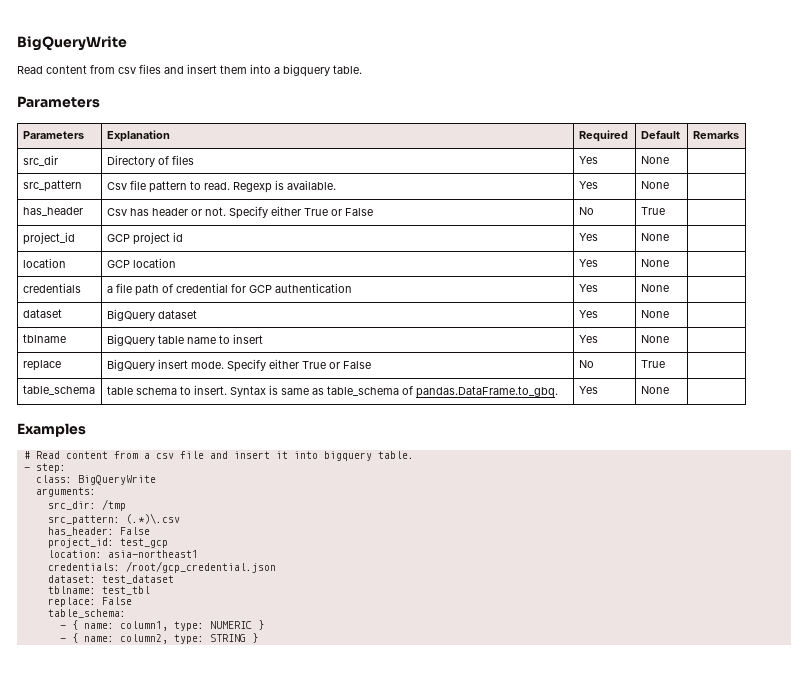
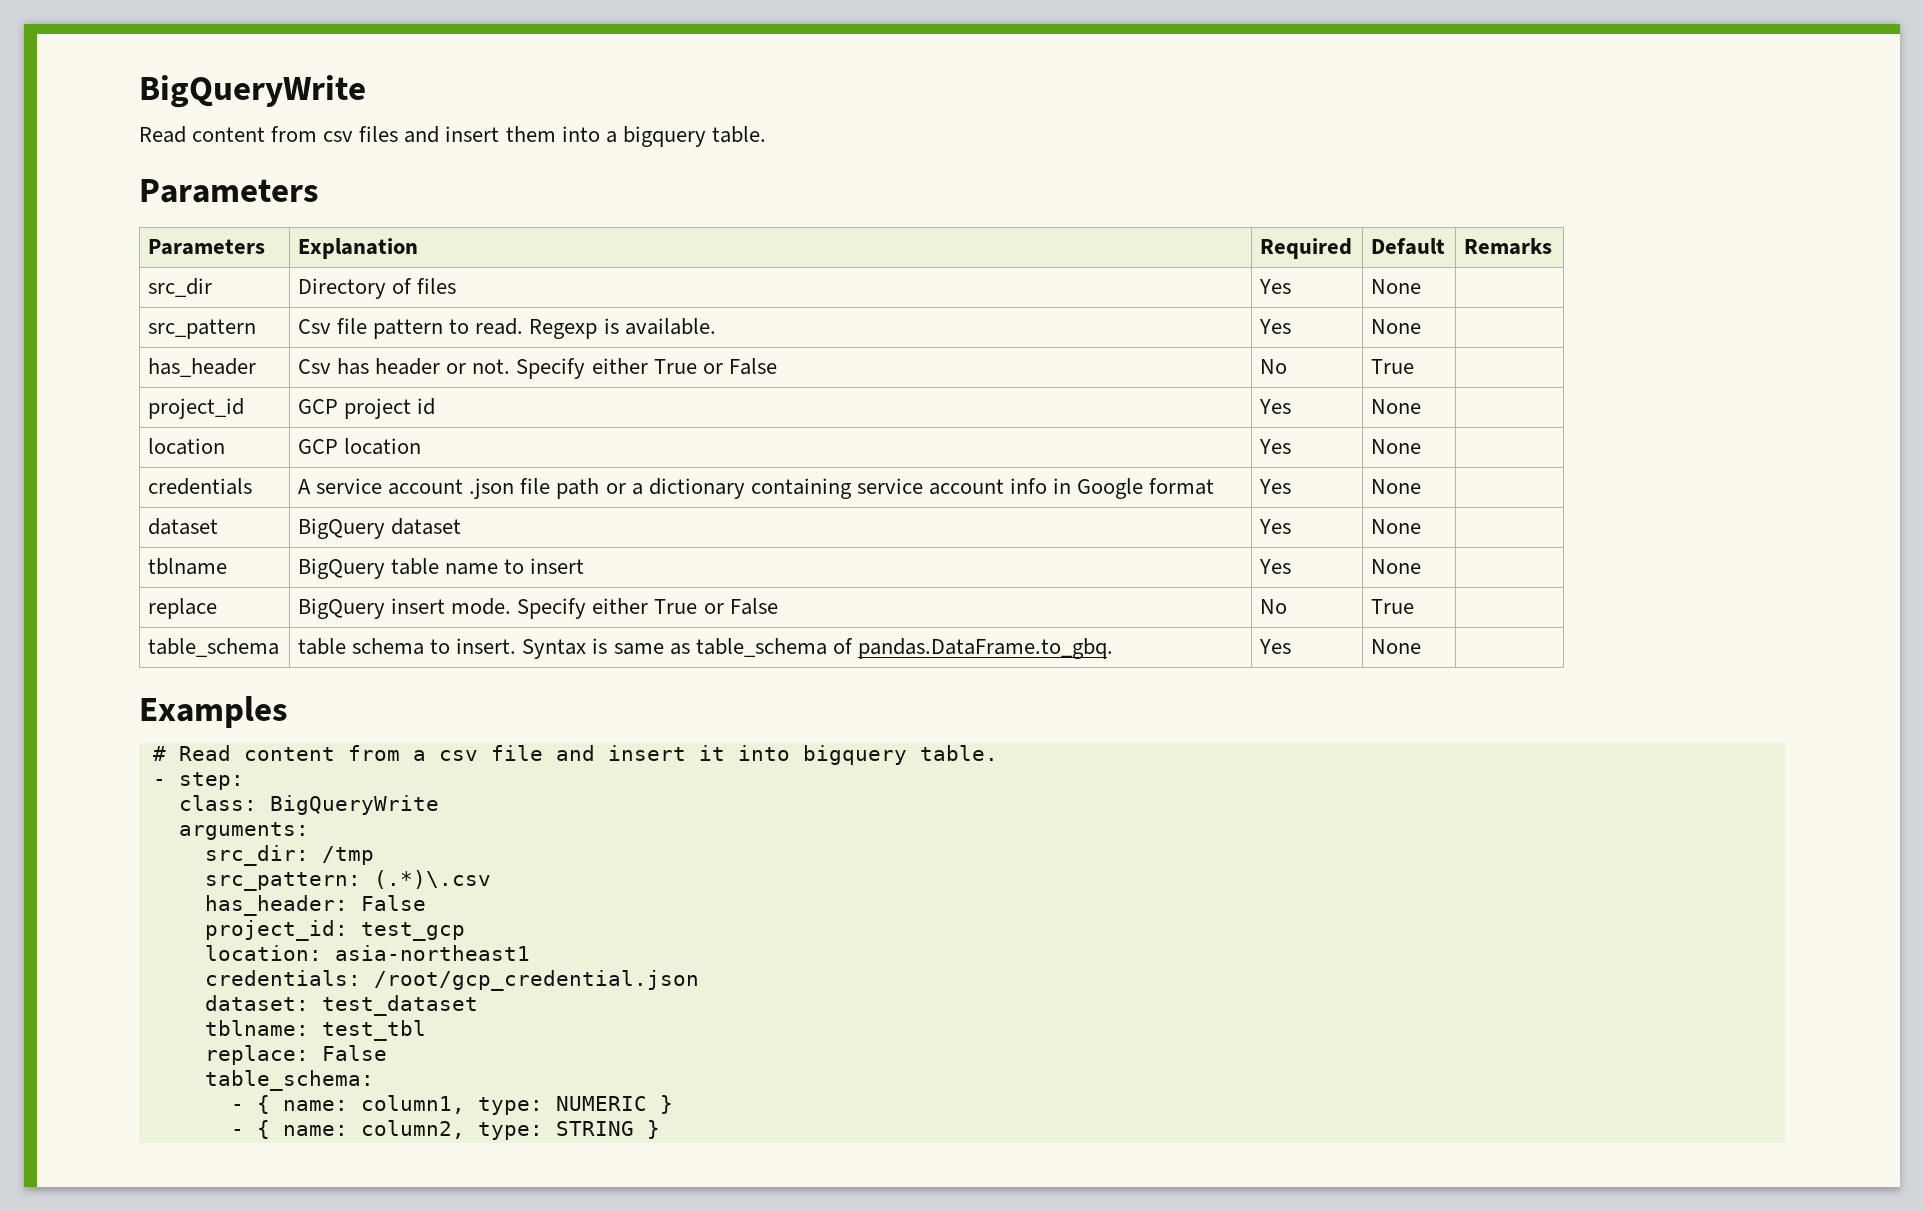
[106,283,352,296] a file path of credential for GCP authentication -> [298,478,1215,499] A service account .json file path or a dictionary containing service account info in Google format

